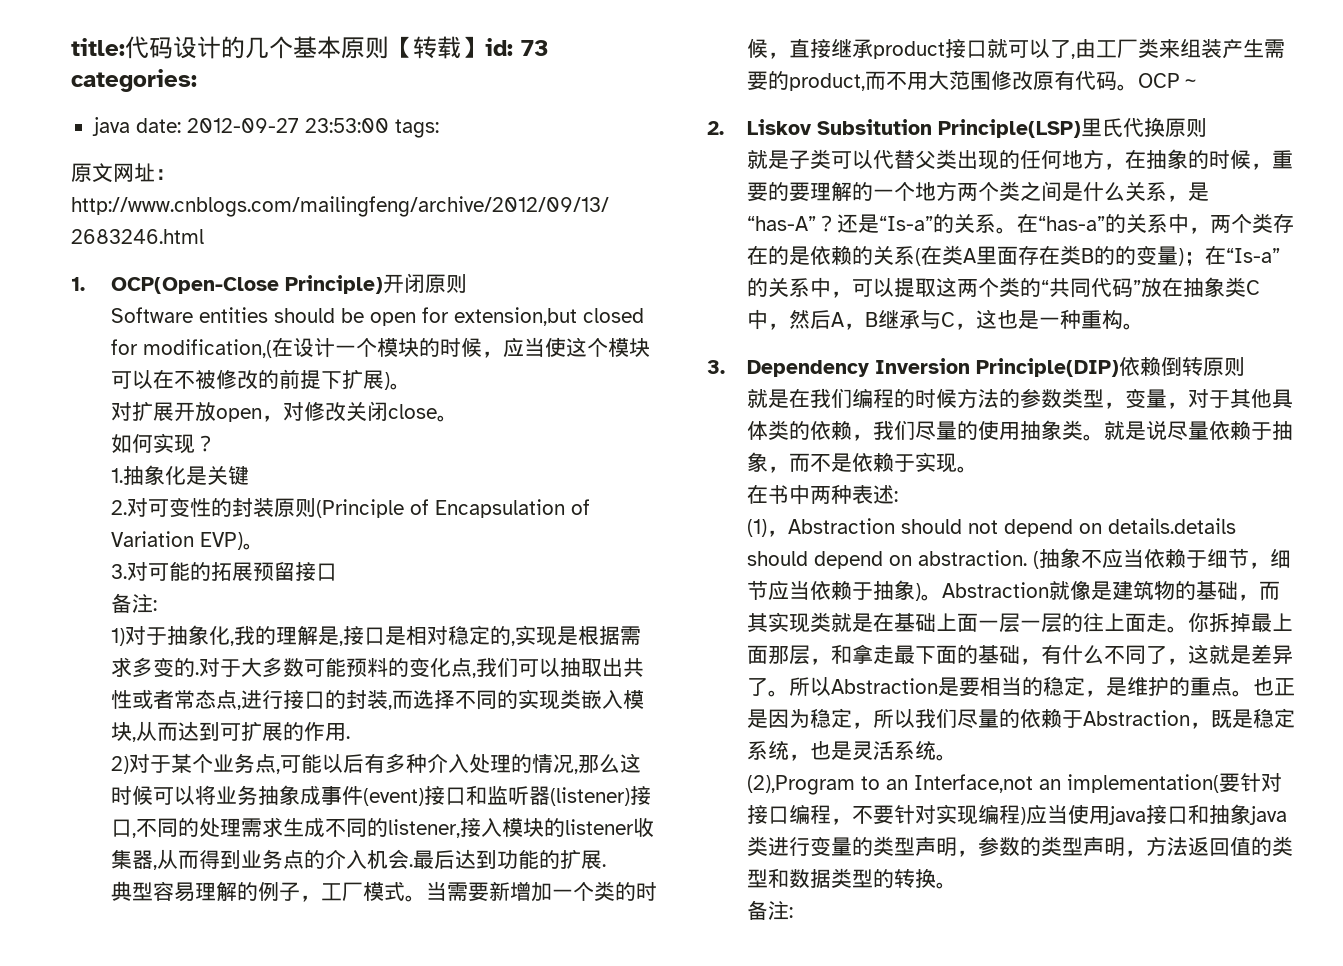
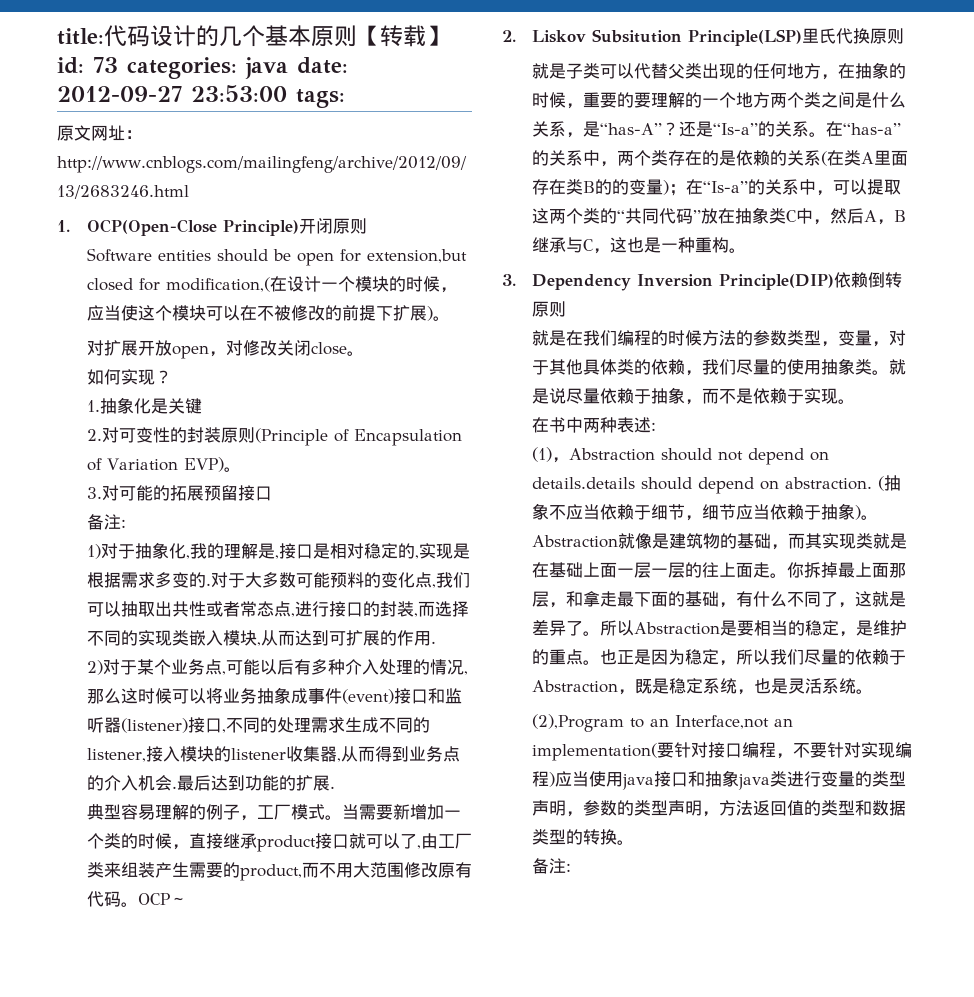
(197, 80) // -> (237, 68) none

